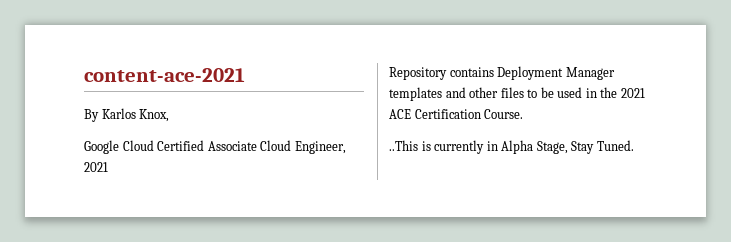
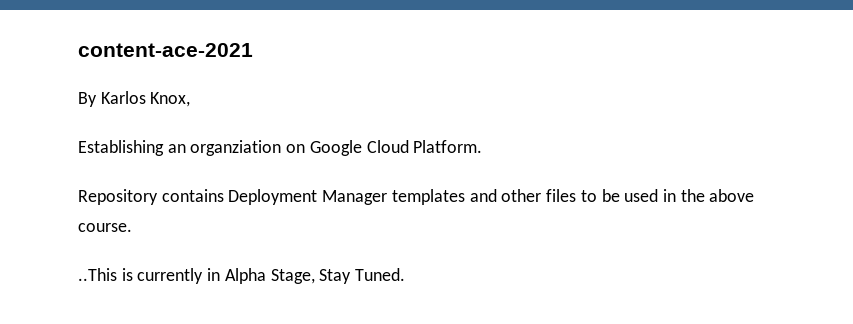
[84,140,346,154] [84,162,108,172] Google Cloud Certified Associate Cloud Engineer, 2021 -> [78,140,483,156] Establishing an organziation on Google Cloud Platform.
[620,88,645,98] [389,109,524,119] 2021 ACE Certification Course. -> [709,189,755,202] [78,223,132,232] above course.

